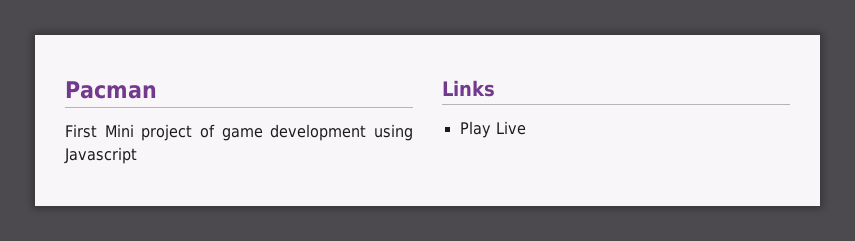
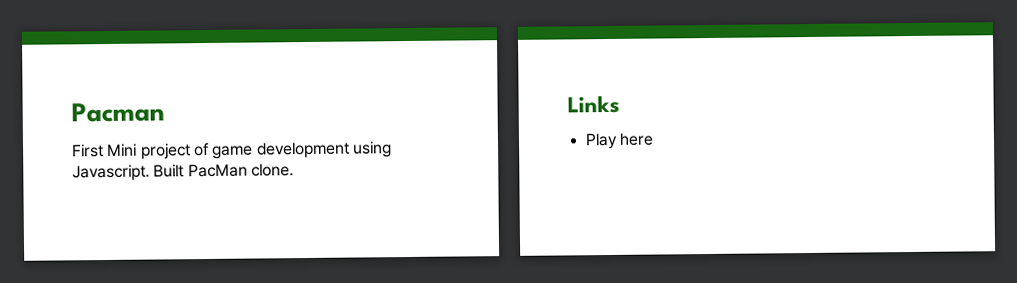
[64,147,137,164] Javascript -> [72,163,294,182] Javascript. Built PacMan clone.
[495,121,526,135] Live -> [618,132,654,146] here

